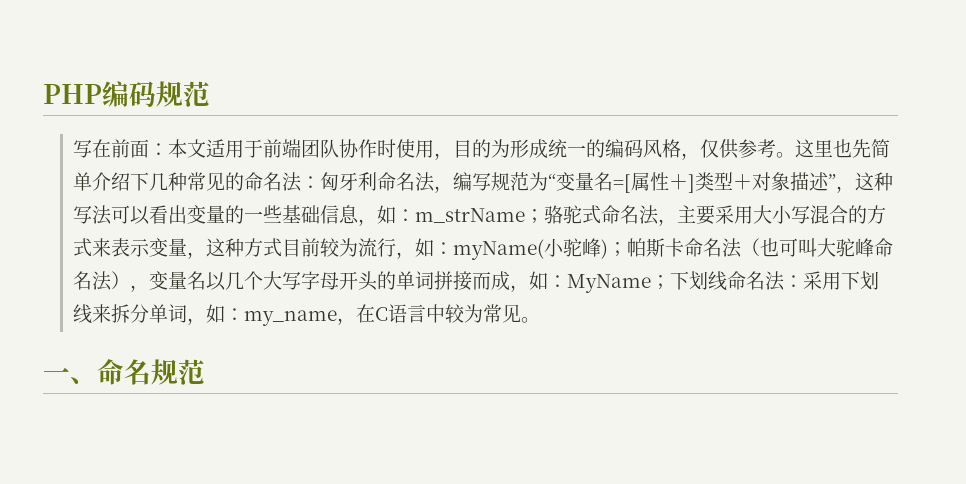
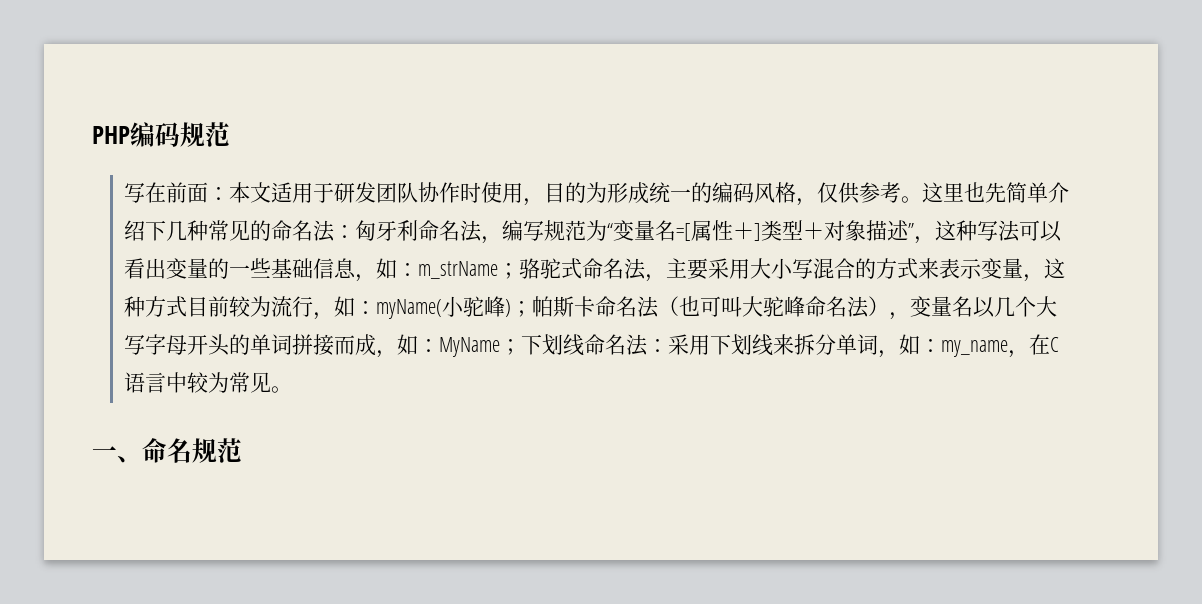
[263,139,302,158] 前端 -> [334,182,377,203] 研发

